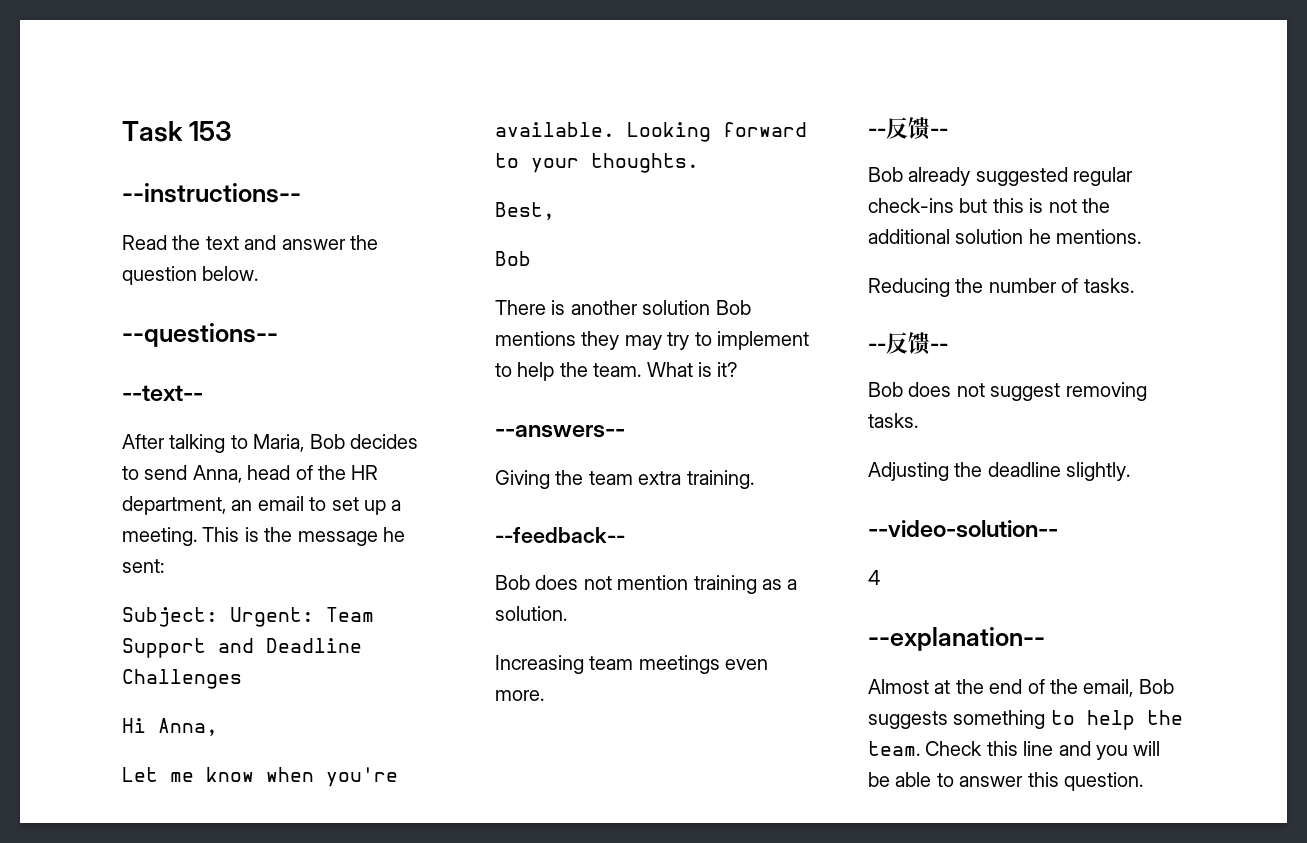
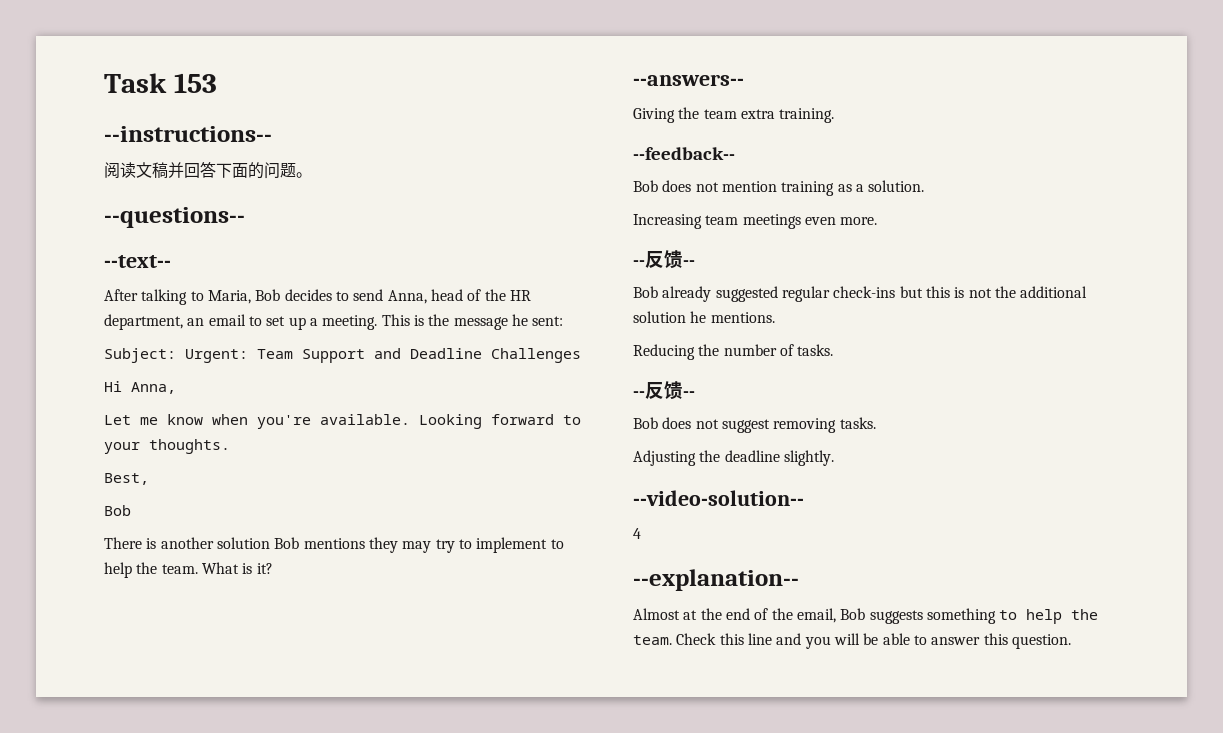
[122,235,378,250] [122,266,259,285] Read the text and answer the question below. -> [104,162,312,179] 阅读文稿并回答下面的问题。

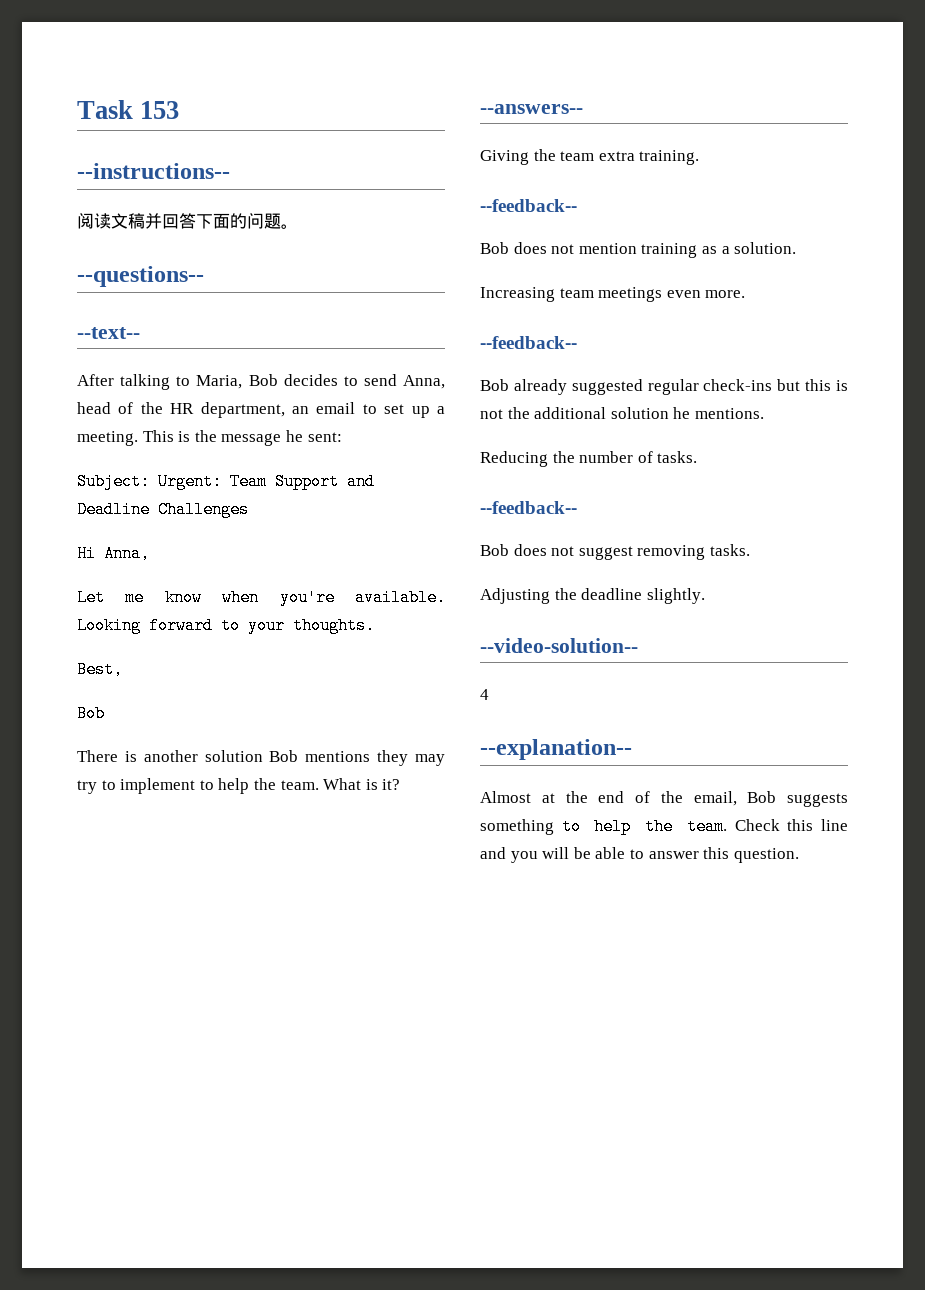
[633,250,695,269] --反馈-- -> [480,336,577,349] --feedback--
[633,381,695,400] --反馈-- -> [480,501,577,514] --feedback--

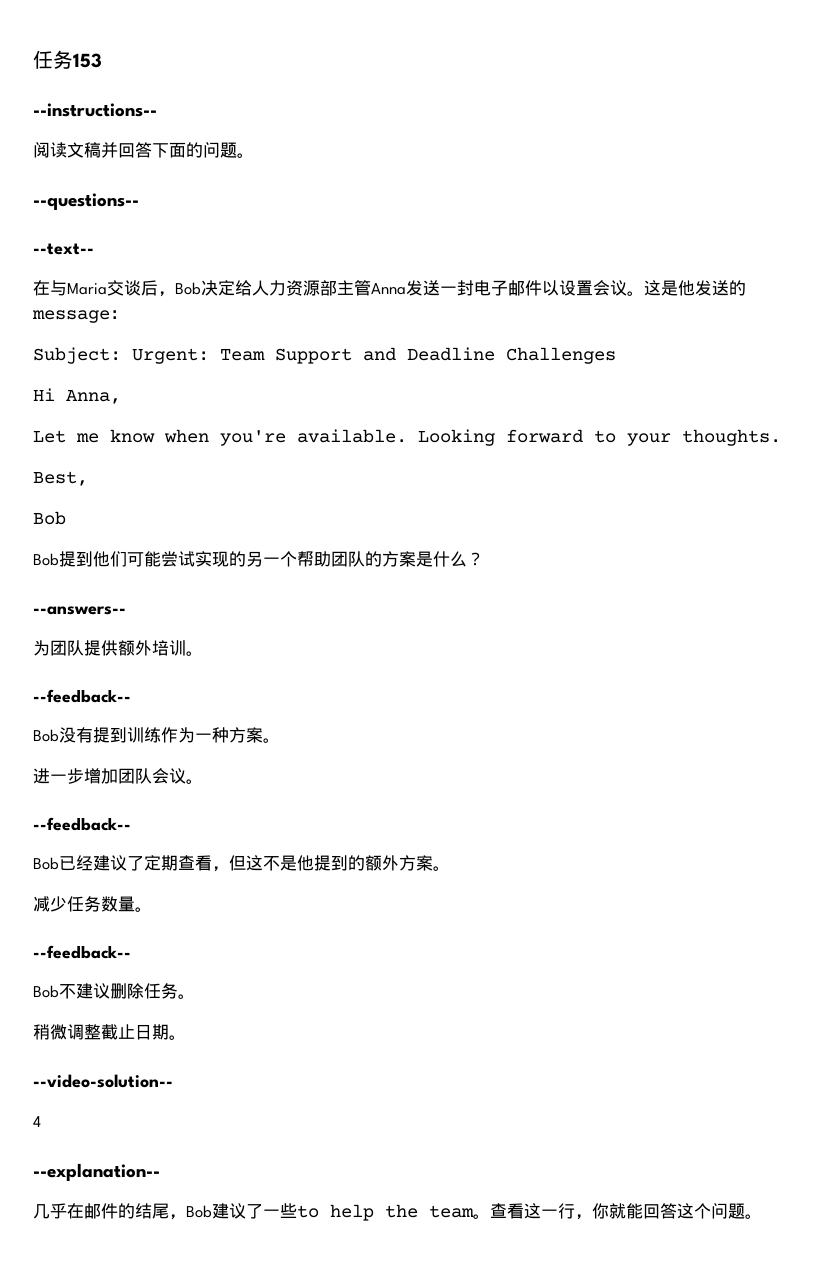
[77,100,133,119] Task -> [33,50,73,69] 任务
[77,374,445,390] [77,402,445,418] [77,430,342,446] After talking to Maria, Bob decides to send Anna, head of the HR department, an email to set up a meeting. This is the message he sent: -> [33,280,746,297] [32,310,127,323] 在与Maria交谈后，Bob决定给人力资源部主管Anna发送一封电子邮件以设置会议。这是他发送的message：
[77,750,445,766] [77,778,401,794] [480,104,583,114] [480,149,700,165] [480,199,577,212] [480,242,797,258] [480,287,746,302] [480,336,577,349] [480,379,848,395] [480,407,764,419] [480,451,698,467] [480,501,577,514] [480,544,750,560] [480,588,705,604] [480,638,638,653] [480,689,489,700] [480,739,632,760] [480,791,848,807] [480,818,848,835] [480,847,799,863] There is another solution Bob mentions they may try to implement to help the team. What is it? // --answers-- // Giving the team extra training. // --feedback-- // Bob does not mention training as a solution. // Increasing team meetings even more. // --feedback-- // Bob already suggested regular check-ins but this is not the additional solution he mentions. // Reducing the number of tasks. // --feedback-- // Bob does not suggest removing tasks. // Adjusting the deadline slightly. // --video-solution-- // 4 // --explanation-- // Almost at the end of the email, Bob suggests something to help the team. Check this line and you will be able to answer this question. -> [33,551,484,567] [33,606,126,615] [33,640,203,656] [33,689,131,703] [33,727,280,743] [33,768,203,784] [33,817,131,831] [33,855,450,872] [33,896,152,912] [33,945,131,959] [33,983,195,999] [33,1024,186,1040] [33,1074,173,1088] [33,1116,41,1127] [33,1163,160,1181] [33,1203,762,1221] Bob提到他们可能尝试实现的另一个帮助团队的方案是什么？ // --answers-- // 为团队提供额外培训。 // --feedback-- // Bob没有提到训练作为一种方案。 // 进一步增加团队会议。 // --feedback-- // Bob已经建议了定期查看，但这不是他提到的额外方案。 // 减少任务数量。 // --feedback-- // Bob不建议删除任务。 // 稍微调整截止日期。 // --video-solution-- // 4 // --explanation-- // 几乎在邮件的结尾，Bob建议了一些to help the team。查看这一行，你就能回答这个问题。

